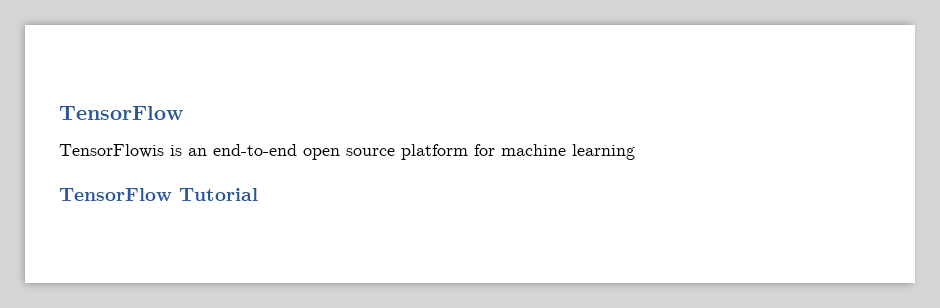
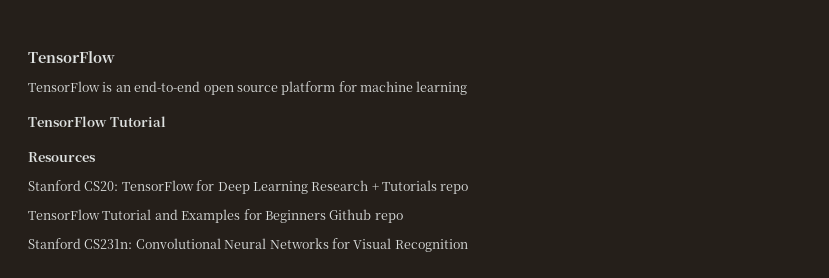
[59,144,164,158] TensorFlowis -> [28,81,100,92] TensorFlow
(258, 194) none -> [28,152,96,162] [28,180,469,194] [28,209,403,223] [28,238,468,252] // Resources // Stanford CS20: TensorFlow for Deep Learning Research + Tutorials repo // TensorFlow Tutorial and Examples for Beginners Github repo // Stanford CS231n: Convolutional Neural Networks for Visual Recognition

